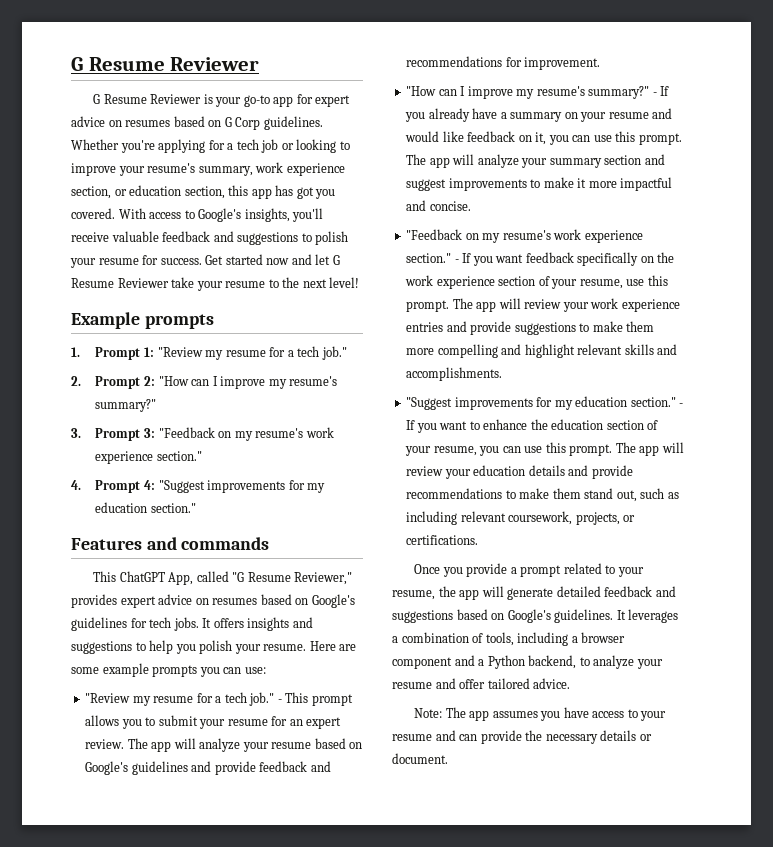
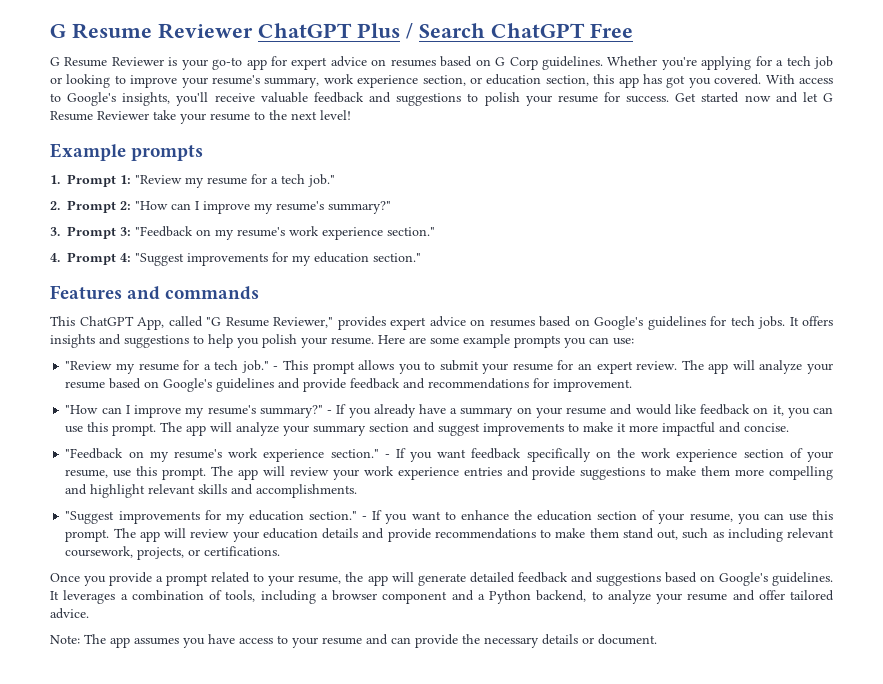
[71,57,260,71] G Resume Reviewer -> [50,23,633,39] G Resume Reviewer ChatGPT Plus / Search ChatGPT Free

